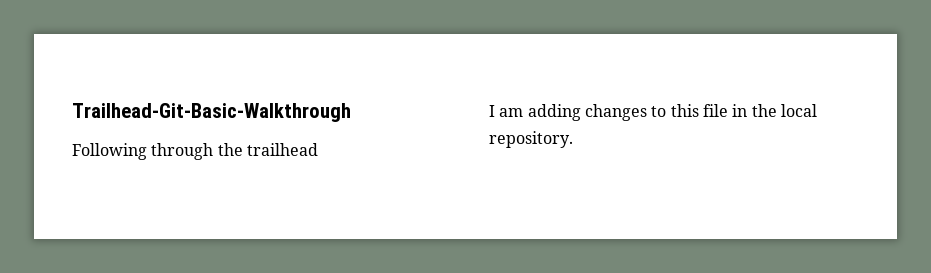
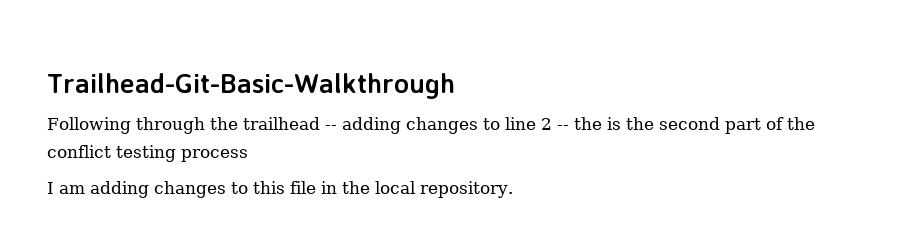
(318, 149) none -> [324,117,815,134] [47,145,248,162] -- adding changes to line 2 -- the is the second part of the conflict testing process

